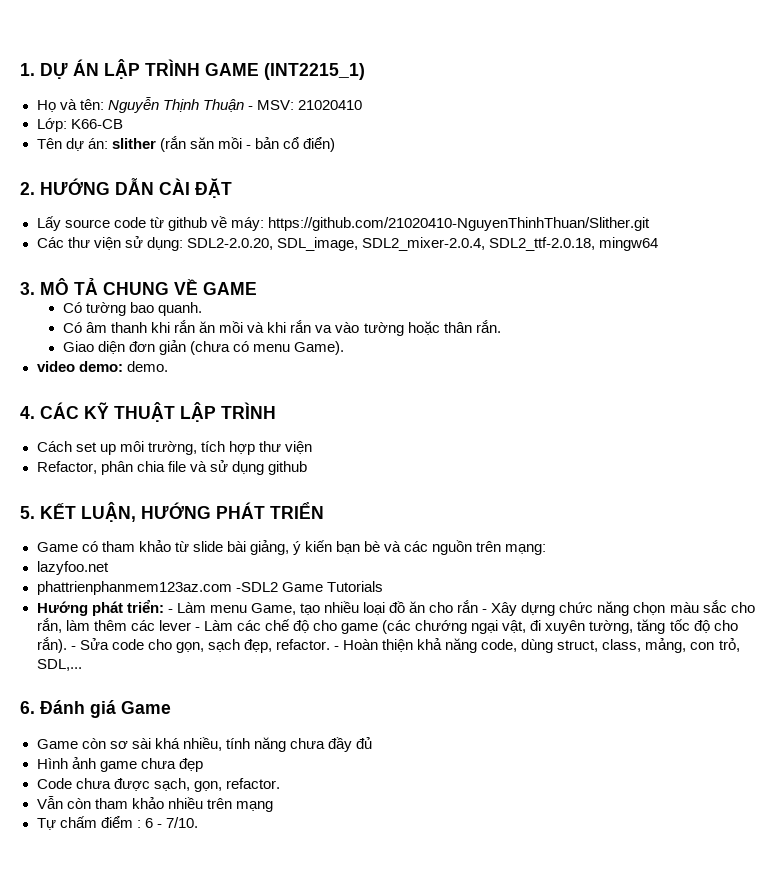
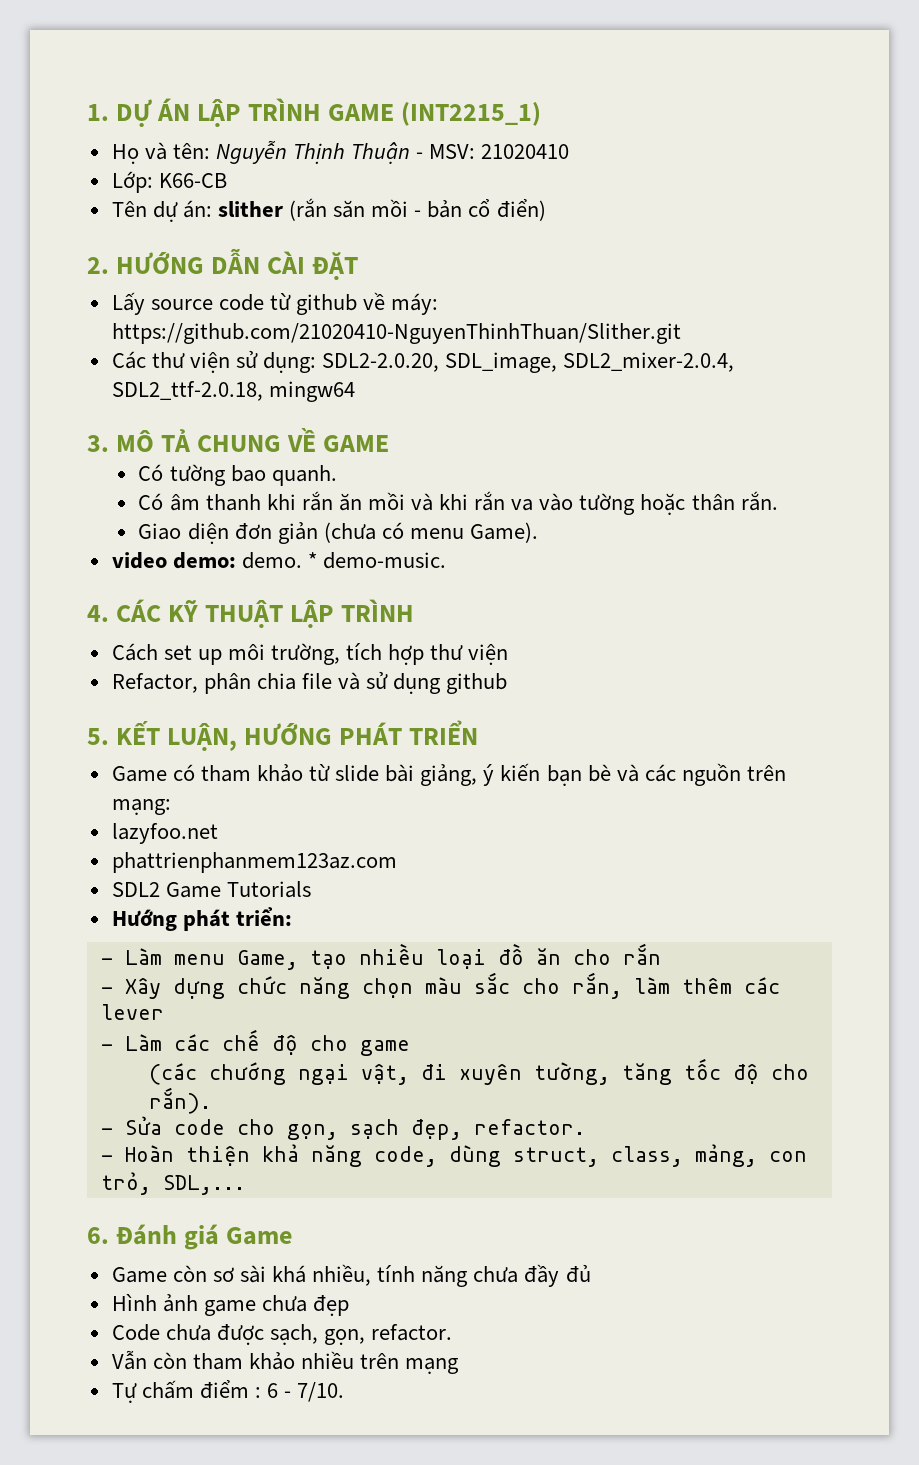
(168, 366) none -> [307,552,447,569] * demo-music.
[235,582,278,592] -SDL2 -> [111,882,160,897] // SDL2
(164, 606) none -> (292, 916) //
(479, 606) none -> (661, 954) //
(191, 625) none -> (164, 1012) //
(379, 628) none -> (410, 1048) //
(67, 645) none -> (211, 1100) //
(330, 644) none -> (585, 1127) //

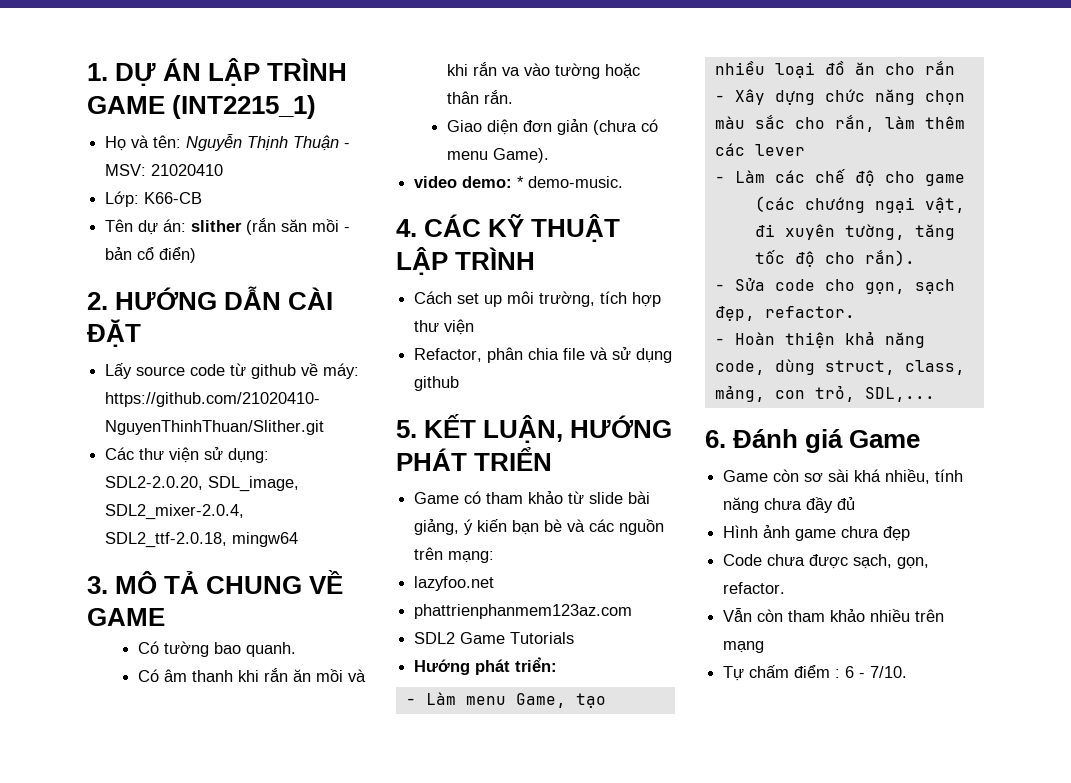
[241,552,302,569] demo. -> (513, 182) none

